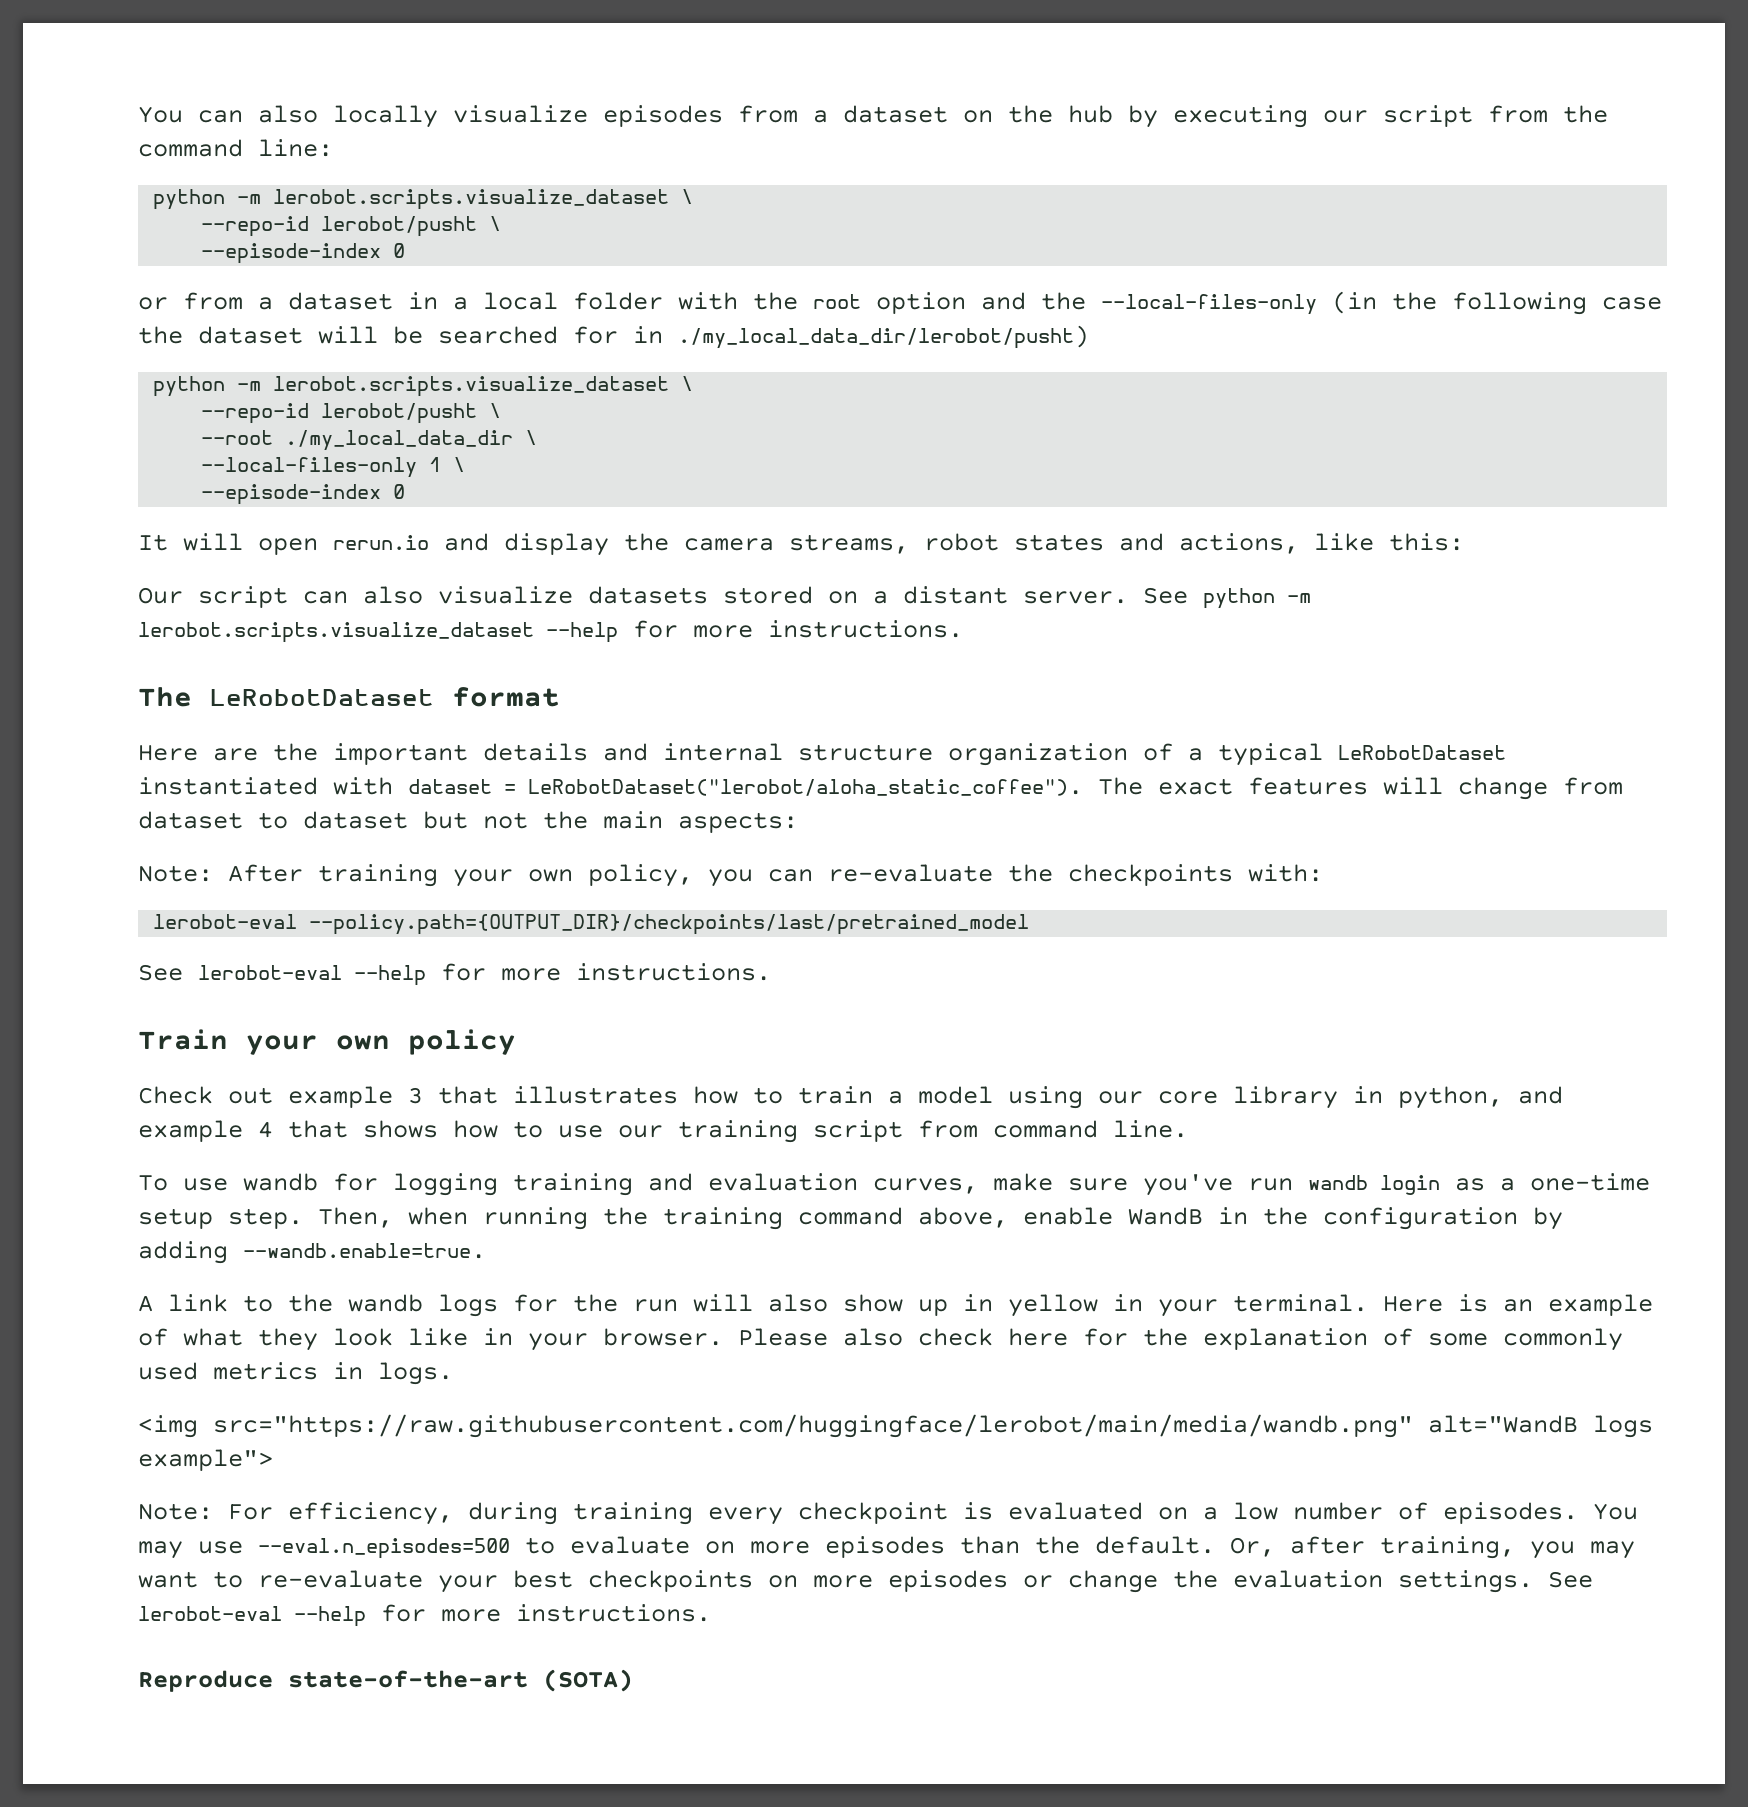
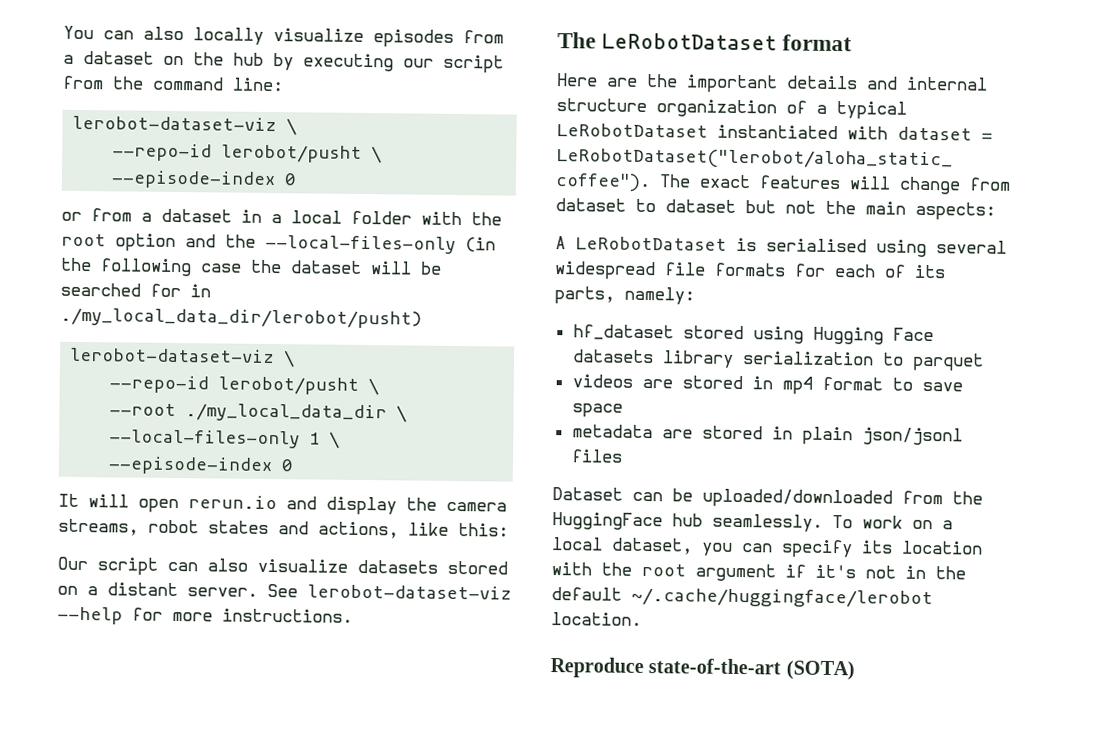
[153,189,670,210] python -m lerobot.scripts.visualize_dataset -> [72,115,278,132] lerobot-dataset-viz
[153,376,670,397] python -m lerobot.scripts.visualize_dataset -> [70,347,276,364] lerobot-dataset-viz
[1203,588,1311,609] [138,622,534,643] python -m lerobot.scripts.visualize_dataset -> [307,584,512,600] lerobot-dataset-viz
[138,864,1323,887] [153,914,1030,935] [138,963,771,986] [138,1029,516,1055] [138,1086,1563,1109] [138,1120,1188,1143] [138,1173,1650,1196] [138,1207,1563,1230] [138,1241,486,1264] [138,1294,1653,1317] [138,1328,1623,1351] [138,1362,453,1385] [138,1414,1653,1438] [138,1449,273,1471] [138,1502,1638,1525] [138,1536,1635,1559] [138,1570,1593,1593] [138,1604,711,1627] Note: After training your own policy, you can re-evaluate the checkpoints with: // lerobot-eval --policy.path={OUTPUT_DIR}/checkpoints/last/pretrained_model // See lerobot-eval --help for more instructions. // Train your own policy // Check out example 3 that illustrates how to train a model using our core library in python, and example 4 that shows how to use our training script from command line. // To use wandb for logging training and evaluation curves, make sure you've run wandb login as a one-time setup step. Then, when running the training command above, enable WandB in the configuration by adding --wandb.enable=true. // A link to the wandb logs for the run will also show up in yellow in your terminal. Here is an example of what they look like in your browser. Please also check here for the explanation of some commonly used metrics in logs. // <img src="https://raw.githubusercontent.com/huggingface/lerobot/main/media/wandb.png" alt="WandB logs example"> // Note: For efficiency, during training every checkpoint is evaluated on a low number of episodes. You may use --eval.n_episodes=500 to evaluate on more episodes than the default. Or, after training, you may want to re-evaluate your best checkpoints on more episodes or change the evaluation settings. See lerobot-eval --help for more instructions. -> [555,236,1007,257] [554,261,946,281] [554,286,695,305] [572,324,934,345] [572,349,984,372] [571,374,963,395] [571,403,623,418] [571,424,963,446] [570,449,623,463] [552,487,983,509] [552,512,953,532] [552,537,983,559] [551,562,966,582] [551,587,933,609] [551,612,642,626] A LeRobotDataset is serialised using several widespread file formats for each of its parts, namely: // hf_dataset stored using Hugging Face datasets library serialization to parquet // videos are stored in mp4 format to save space // metadata are stored in plain json/jsonl files // Dataset can be uploaded/downloaded from the HuggingFace hub seamlessly. To work on a local dataset, you can specify its location with the root argument if it's not in the default ~/.cache/huggingface/lerobot location.

